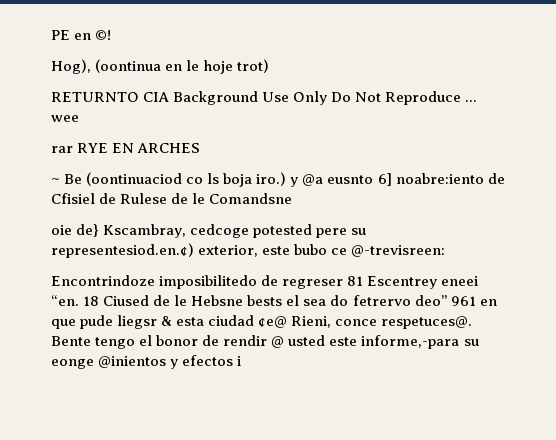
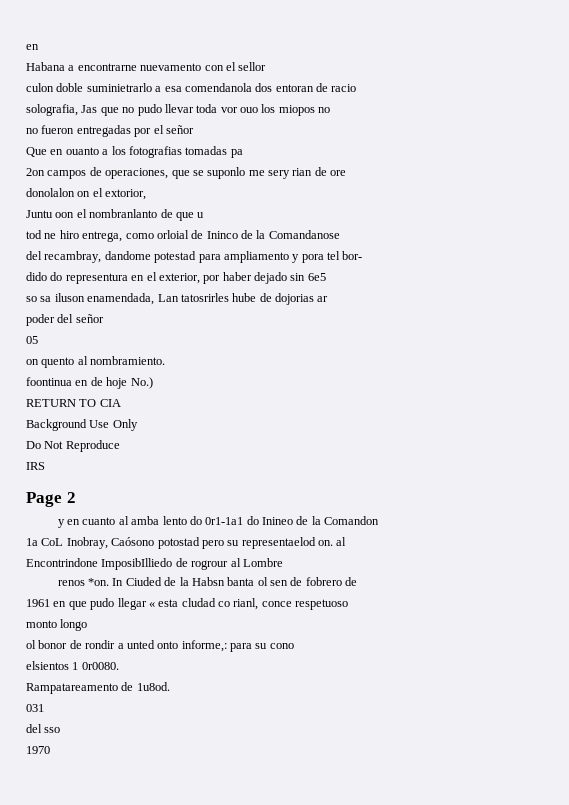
[51,30,112,40] [51,59,270,74] [51,92,139,102] PE en ©! // Hog), (oontinua en le hoje trot) // RETURNTO -> [26,44,39,50] [26,62,267,71] [26,83,357,92] [26,104,331,116] [26,125,194,137] [26,146,243,158] [26,167,347,179] [26,188,147,200] [26,209,205,221] [26,230,340,242] [26,251,363,263] [26,272,326,284] [26,293,329,305] [26,314,104,326] [26,336,38,344] [26,356,166,368] [26,377,153,389] [26,399,97,407] en // Habana a encontrarne nuevamento con el sellor // culon doble suminietrarlo a esa comendanola dos entoran de racio // solografia, Jas que no pudo llevar toda vor ouo los miopos no // no fueron entregadas por el señor // Que en ouanto a los fotografias tomadas pa // 2on campos de operaciones, que se suponlo me sery rian de ore // donolalon on el extorior, // Juntu oon el nombranlanto de que u // tod ne hiro entrega, como orloial de Ininco de la Comandanose // del recambray, dandome potestad para ampliamento y pora tel bor- // dido do representura en el exterior, por haber dejado sin 6e5 // so sa iluson enamendada, Lan tatosrirles hube de dojorias ar // poder del señor // 05 // on quento al nombramiento. // foontinua en de hoje No.) // RETURN TO
(170, 97) none -> (121, 403) //
(328, 98) none -> (138, 425) //
[465,100,478,102] [51,115,79,122] [51,143,201,153] [51,172,505,187] [51,193,293,204] [51,224,367,238] [51,243,446,258] [51,275,479,289] [51,295,497,306] [51,315,473,329] [51,335,479,349] [51,355,242,369] ... wee // rar RYE EN ARCHES // ~ Be (oontinuaciod co ls boja iro.) y @a eusnto 6] noabre:iento de Cfisiel de Rulese de le Comandsne // oie de} Kscambray, cedcoge potested pere su representesiod.en.¢) exterior, este bubo ce @-trevisreen: // Encontrindoze imposibilitedo de regreser 81 Escentrey eneei “en. 18 Ciused de le Hebsne bests el sea do fetrervo deo” 961 en que pude liegsr & esta ciudad ¢e@ Rieni, conce respetuces@. Bente tengo el bonor de rendir @ usted este informe,-para su eonge @inientos y efectos i -> [26,462,45,470] [26,492,76,507] [57,516,380,528] [26,537,347,549] [26,558,283,570] [57,577,358,586] [26,598,349,610] [26,619,88,631] [26,640,294,652] [26,661,119,670] [26,682,170,694] [26,704,44,712] [26,724,61,733] [26,746,50,754] // IRS // Page 2 // y en cuanto al amba lento do 0r1-1a1 do Inineo de la Comandon // 1a CoL Inobray, Caósono potostad pero su representaelod on. al // Encontrindone ImposibIlliedo de rogrour al Lombre // renos *on. In Ciuded de la Habsn banta ol sen de fobrero de // 1961 en que pudo llegar « esta cludad co rianl, conce respetuoso // monto longo // ol bonor de rondir a unted onto informe,: para su cono // elsientos 1 0r0080. // Rampatareamento de 1u8od. // 031 // del sso // 1970

